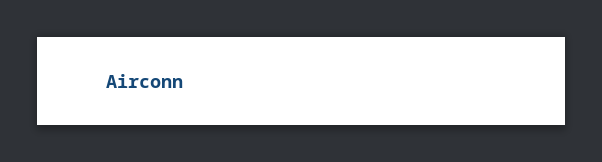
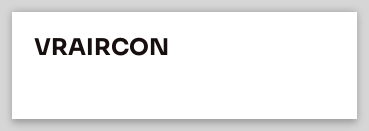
[106,74,183,88] Airconn -> [34,37,169,56] VRAIRCON

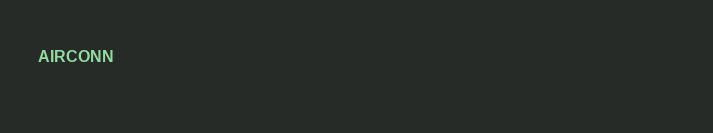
[34,37,169,56] VRAIRCON -> [38,50,114,62] AIRCONN

